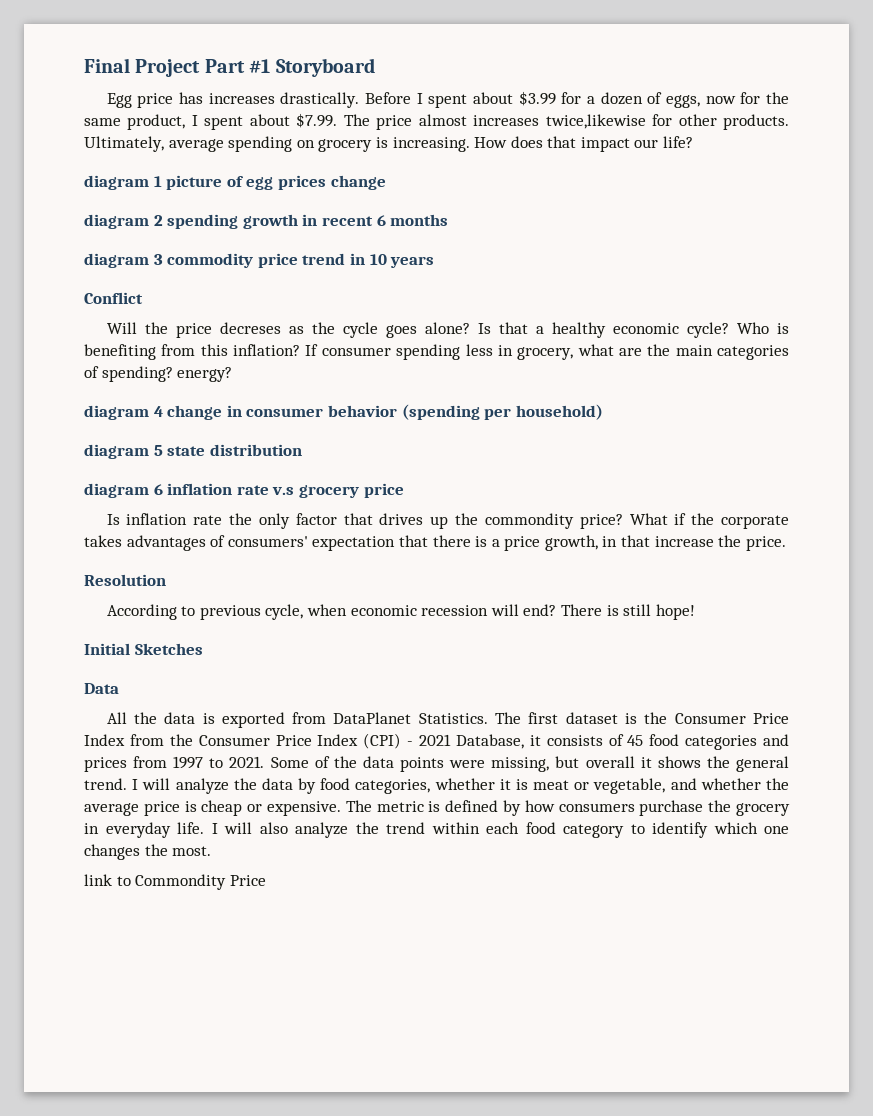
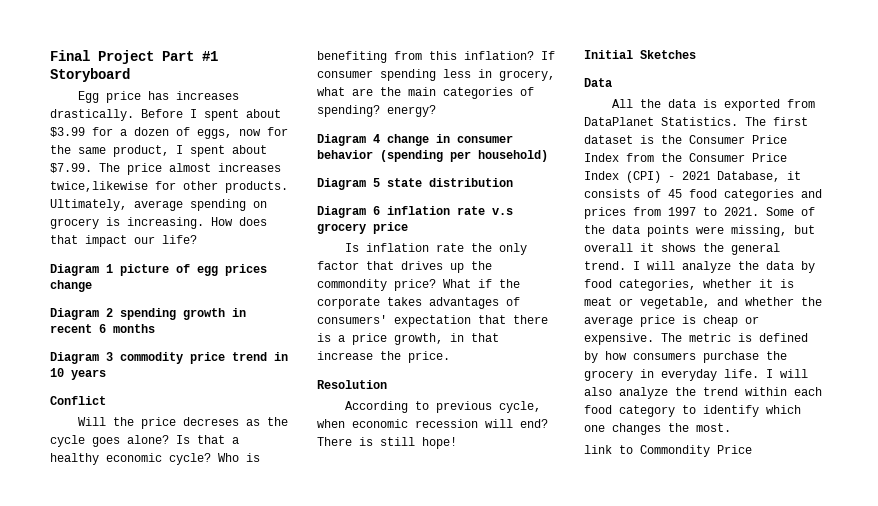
[84,175,149,190] diagram -> [50,264,99,276] Diagram
[84,214,149,229] diagram -> [50,308,99,320] Diagram
[84,253,149,268] diagram -> [50,352,99,364] Diagram
[84,405,149,420] diagram -> [317,134,366,146] Diagram
[84,444,149,459] diagram -> [317,178,366,190] Diagram
[84,483,149,498] diagram -> [317,206,366,218] Diagram

